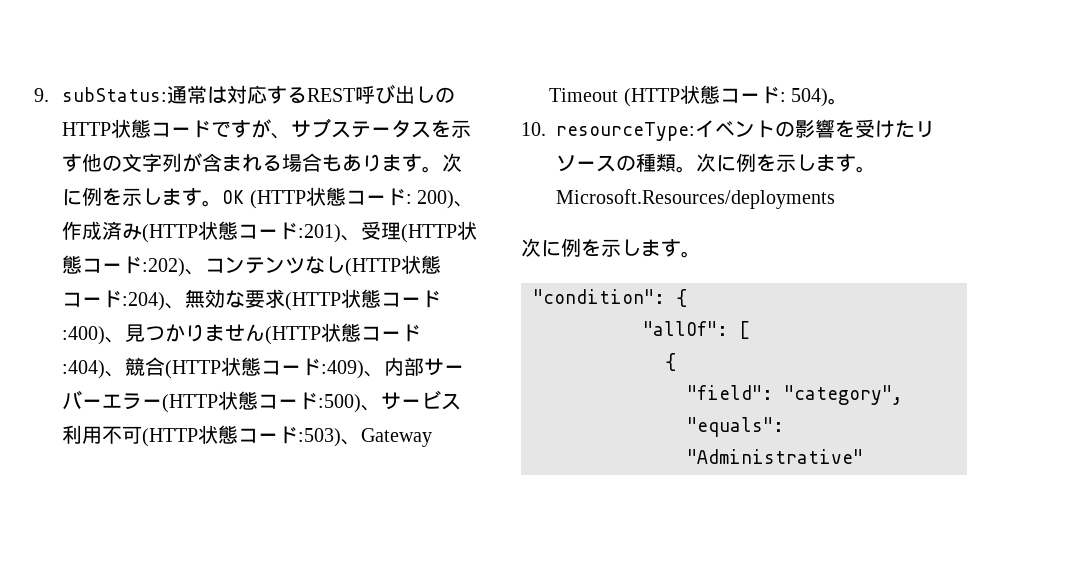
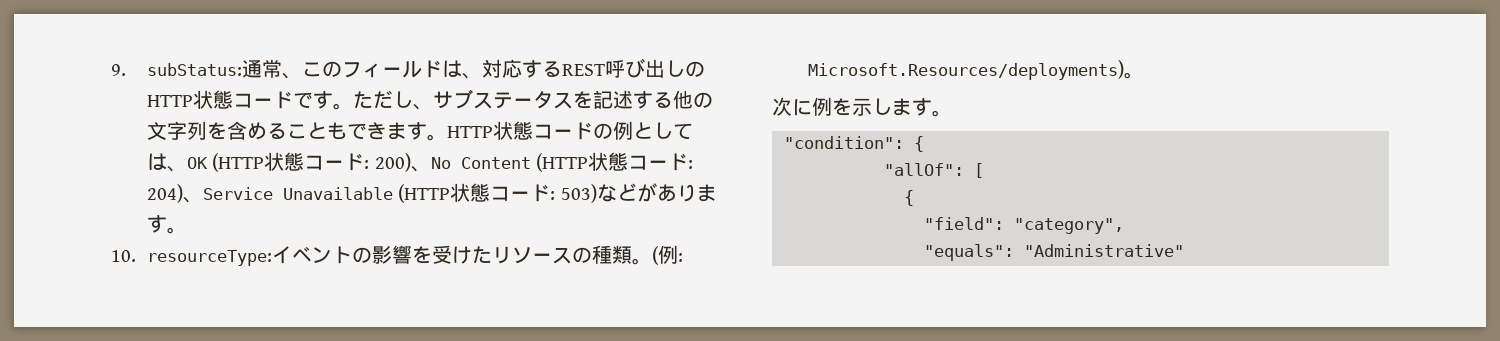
[207,86,228,104] は -> [282,60,483,79] 、このフィールドは、
[251,119,272,138] が -> [333,90,414,110] 。ただし
[451,120,472,138] [62,154,83,172] 示す -> [593,90,674,109] 記述する
[182,153,463,173] [62,187,223,207] が含まれる場合もあります。次に例を示します。 -> [207,121,694,141] [147,153,188,172] を含めることもできます。HTTP状態コードの例としては、
[62,221,478,243] [62,255,442,277] [62,289,442,311] [62,323,422,345] [62,357,465,379] [62,390,462,413] [62,425,433,447] [549,85,829,107] 作成済み(HTTP状態コード:201)、受理(HTTP状態コード:202)、コンテンツなし(HTTP状態コード:204)、無効な要求(HTTP状態コード:400)、見つかりません(HTTP状態コード:404)、競合(HTTP状態コード:409)、内部サーバーエラー(HTTP状態コード:500)、サービス利用不可(HTTP状態コード:503)、Gateway Timeout (HTTP状態コード: 504) -> [430,152,694,172] [147,183,717,203] [147,215,168,233] No Content (HTTP状態コード: 204)、Service Unavailable (HTTP状態コード: 503)などがあります
[696,153,876,173] [556,189,835,209] 次に例を示します。Microsoft.Resources/deployments -> [652,245,684,265] [808,60,1145,80] (例: Microsoft.Resources/deployments)。

